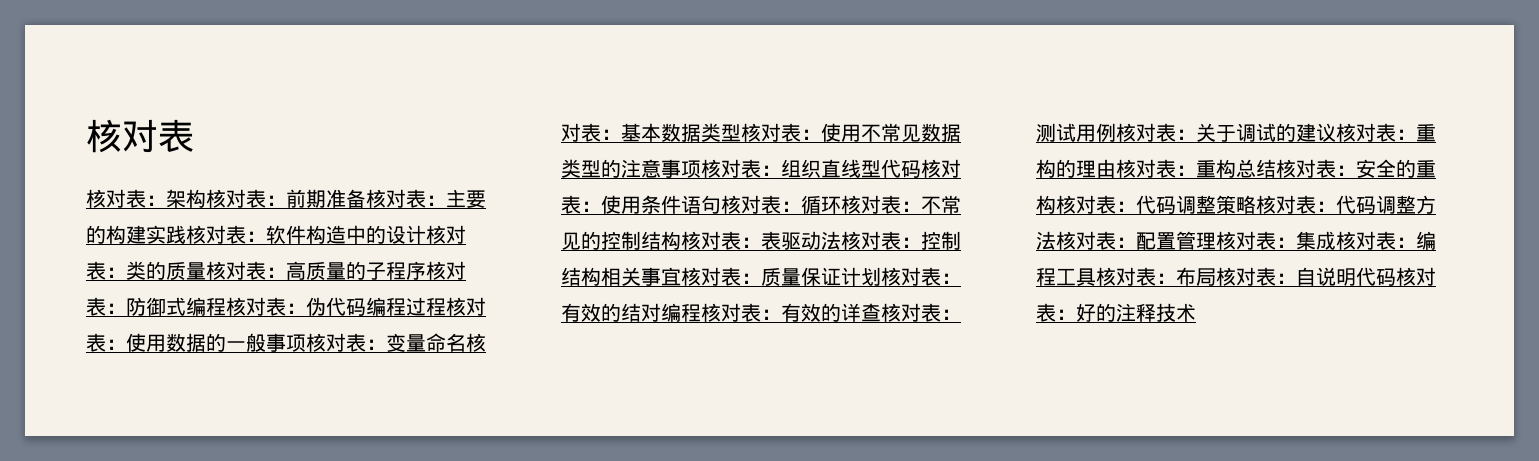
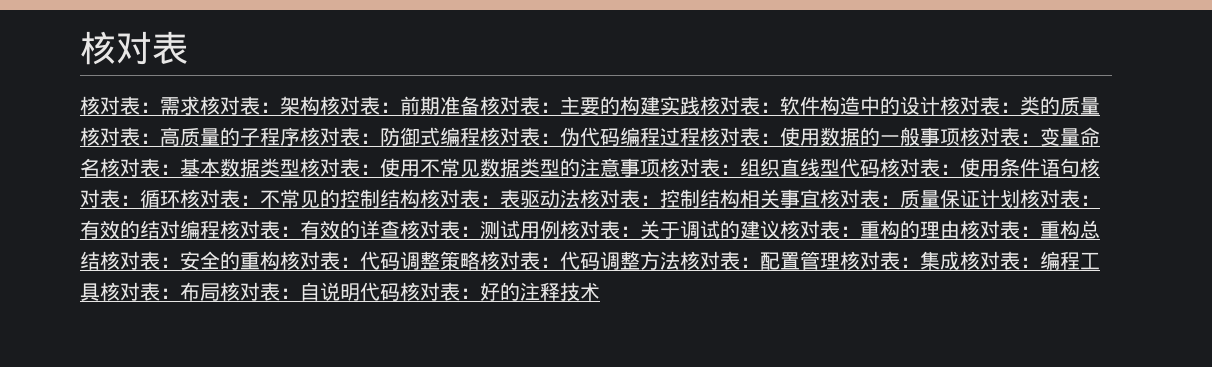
(166, 200) none -> [160,96,280,115] 需求核对表：

